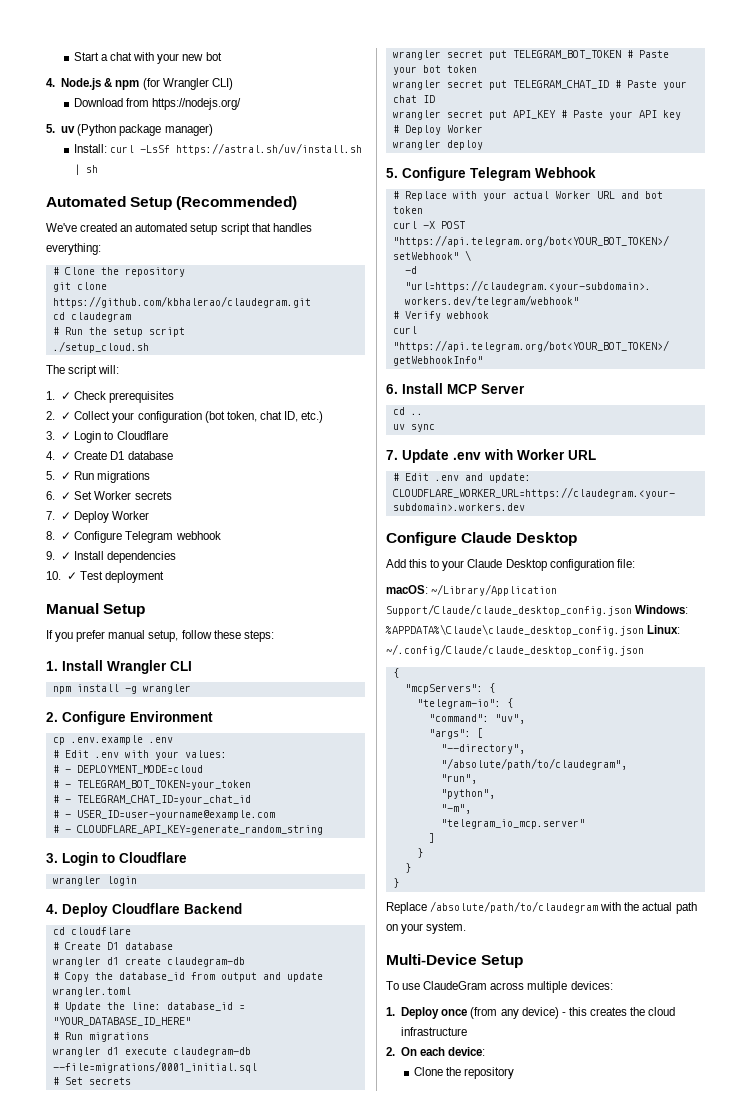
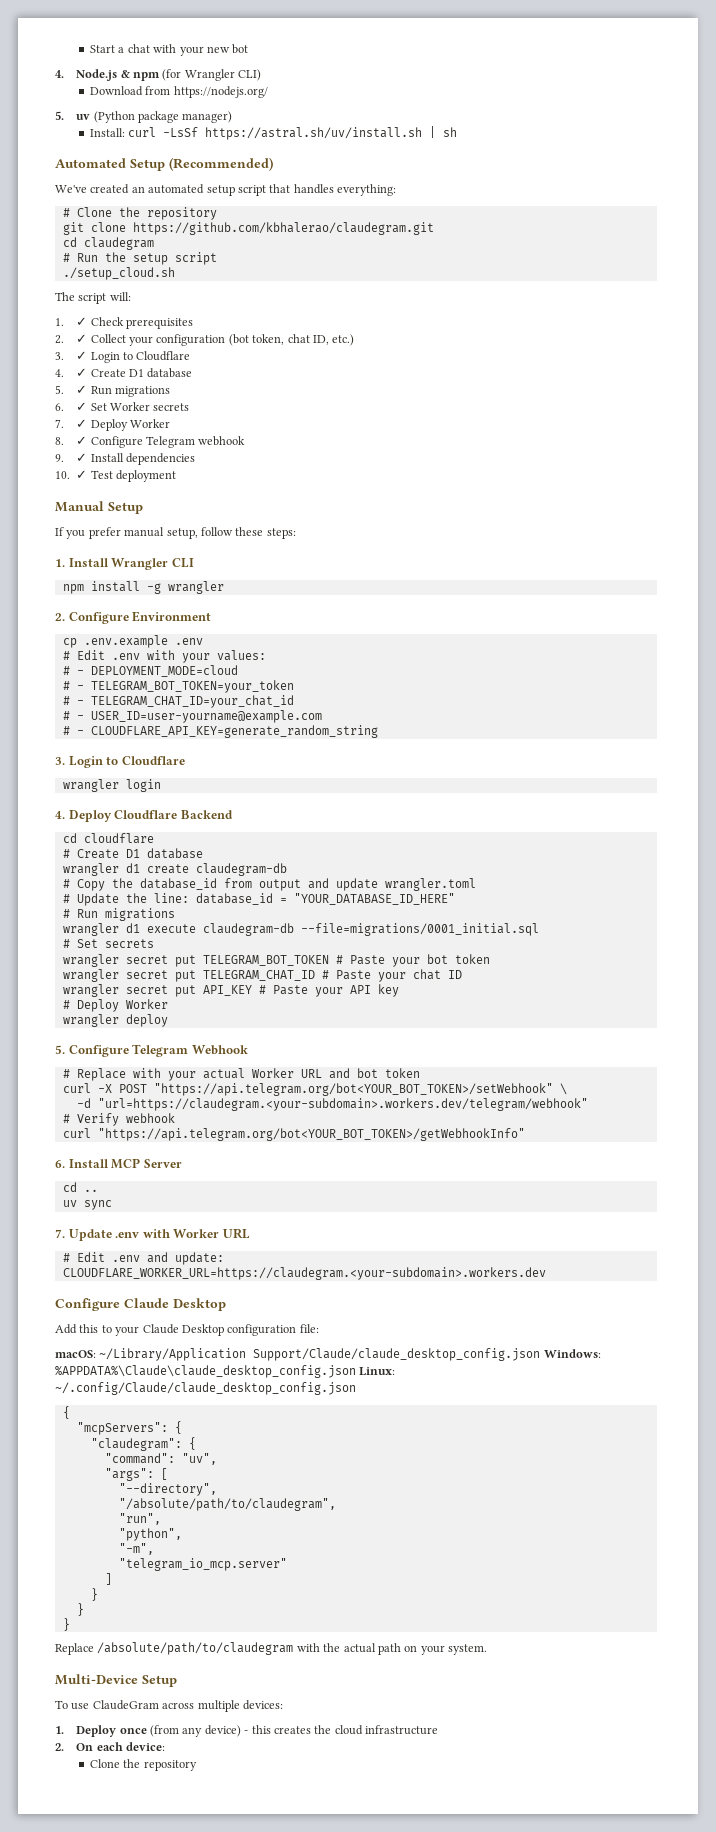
[416,699,501,709] "telegram-io": -> [90,1438,182,1451] "claudegram":

